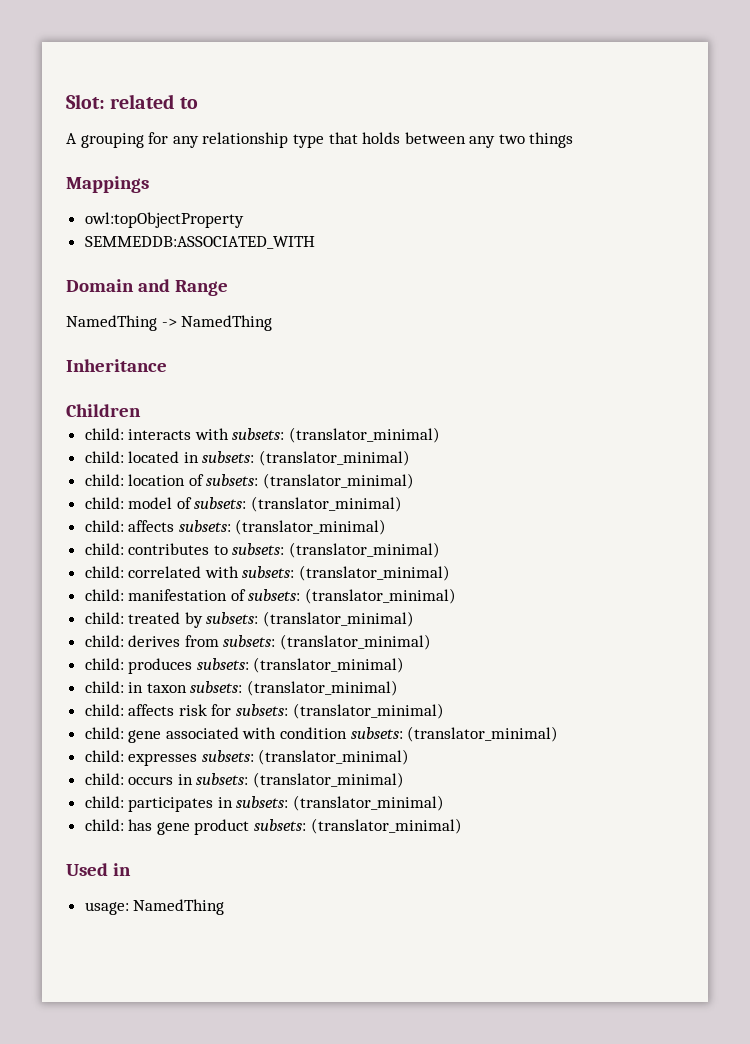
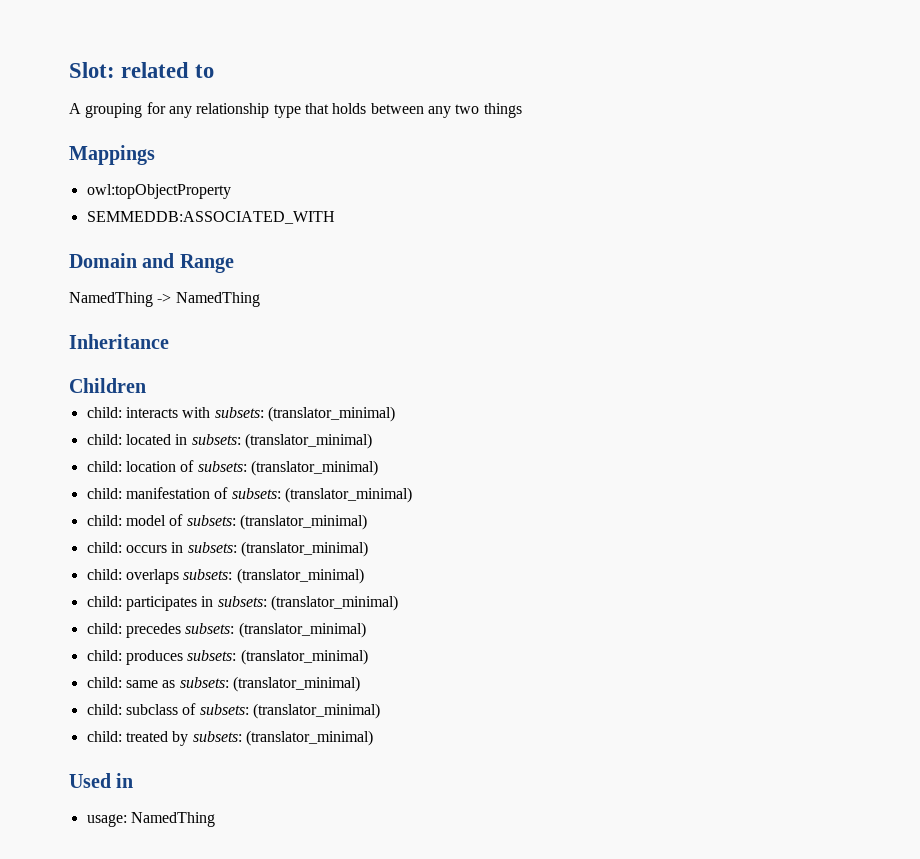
(415, 481) none -> [86,487,412,503] // child: manifestation of subsets: (translator_minimal)
[128,519,387,535] [84,542,441,558] [84,565,451,581] [84,589,228,601] affects subsets: (translator_minimal) // child: contributes to subsets: (translator_minimal) // child: correlated with subsets: (translator_minimal) // child: manifestation -> [125,541,368,557] [86,568,364,584] [86,595,398,611] [86,622,366,638] [86,649,368,665] [86,676,360,692] [86,704,178,715] occurs in subsets: (translator_minimal) // child: overlaps subsets: (translator_minimal) // child: participates in subsets: (translator_minimal) // child: precedes subsets: (translator_minimal) // child: produces subsets: (translator_minimal) // child: same as subsets: (translator_minimal) // child: subclass
[84,634,432,650] [84,657,405,674] [84,680,399,696] [84,703,444,719] [84,726,559,743] [84,749,410,766] [84,772,405,788] [84,795,445,812] [84,818,462,835] // child: derives from subsets: (translator_minimal) // child: produces subsets: (translator_minimal) // child: in taxon subsets: (translator_minimal) // child: affects risk for subsets: (translator_minimal) // child: gene associated with condition subsets: (translator_minimal) // child: expresses subsets: (translator_minimal) // child: occurs in subsets: (translator_minimal) // child: participates in subsets: (translator_minimal) // child: has gene product subsets: (translator_minimal) -> (373, 738) none

